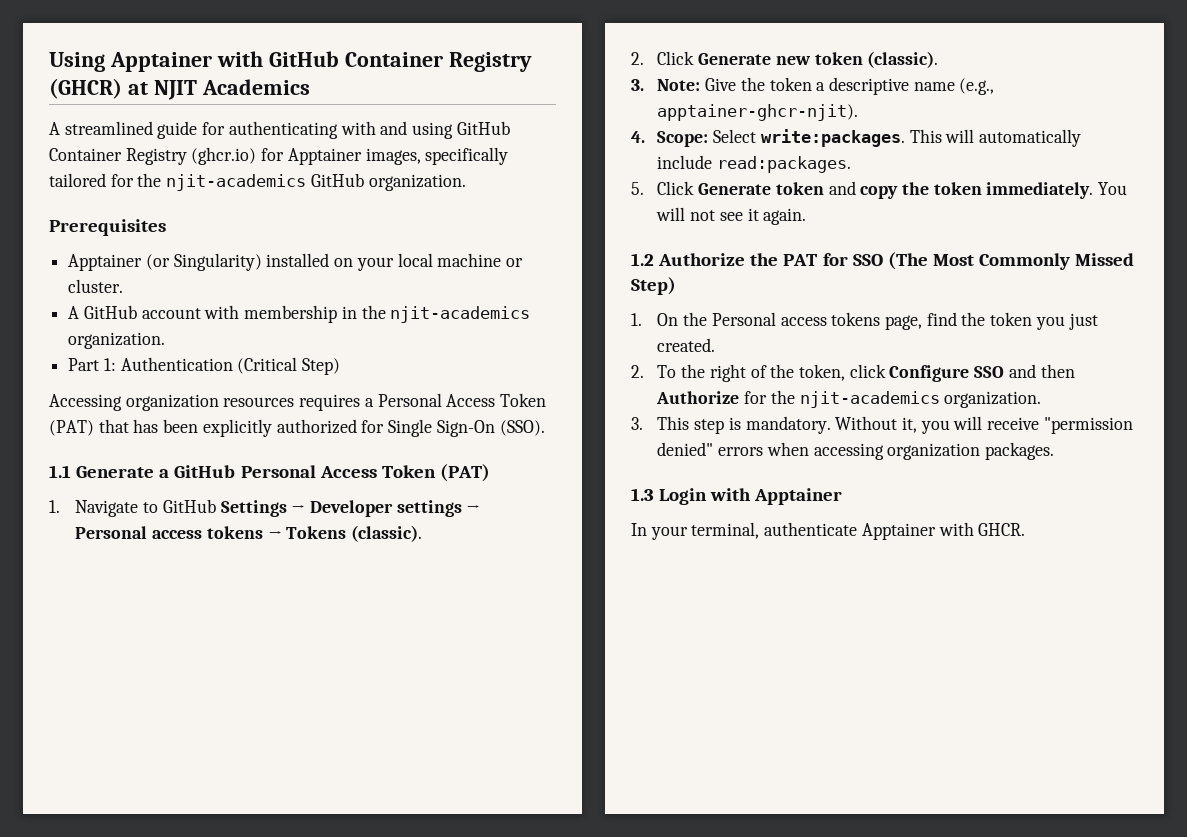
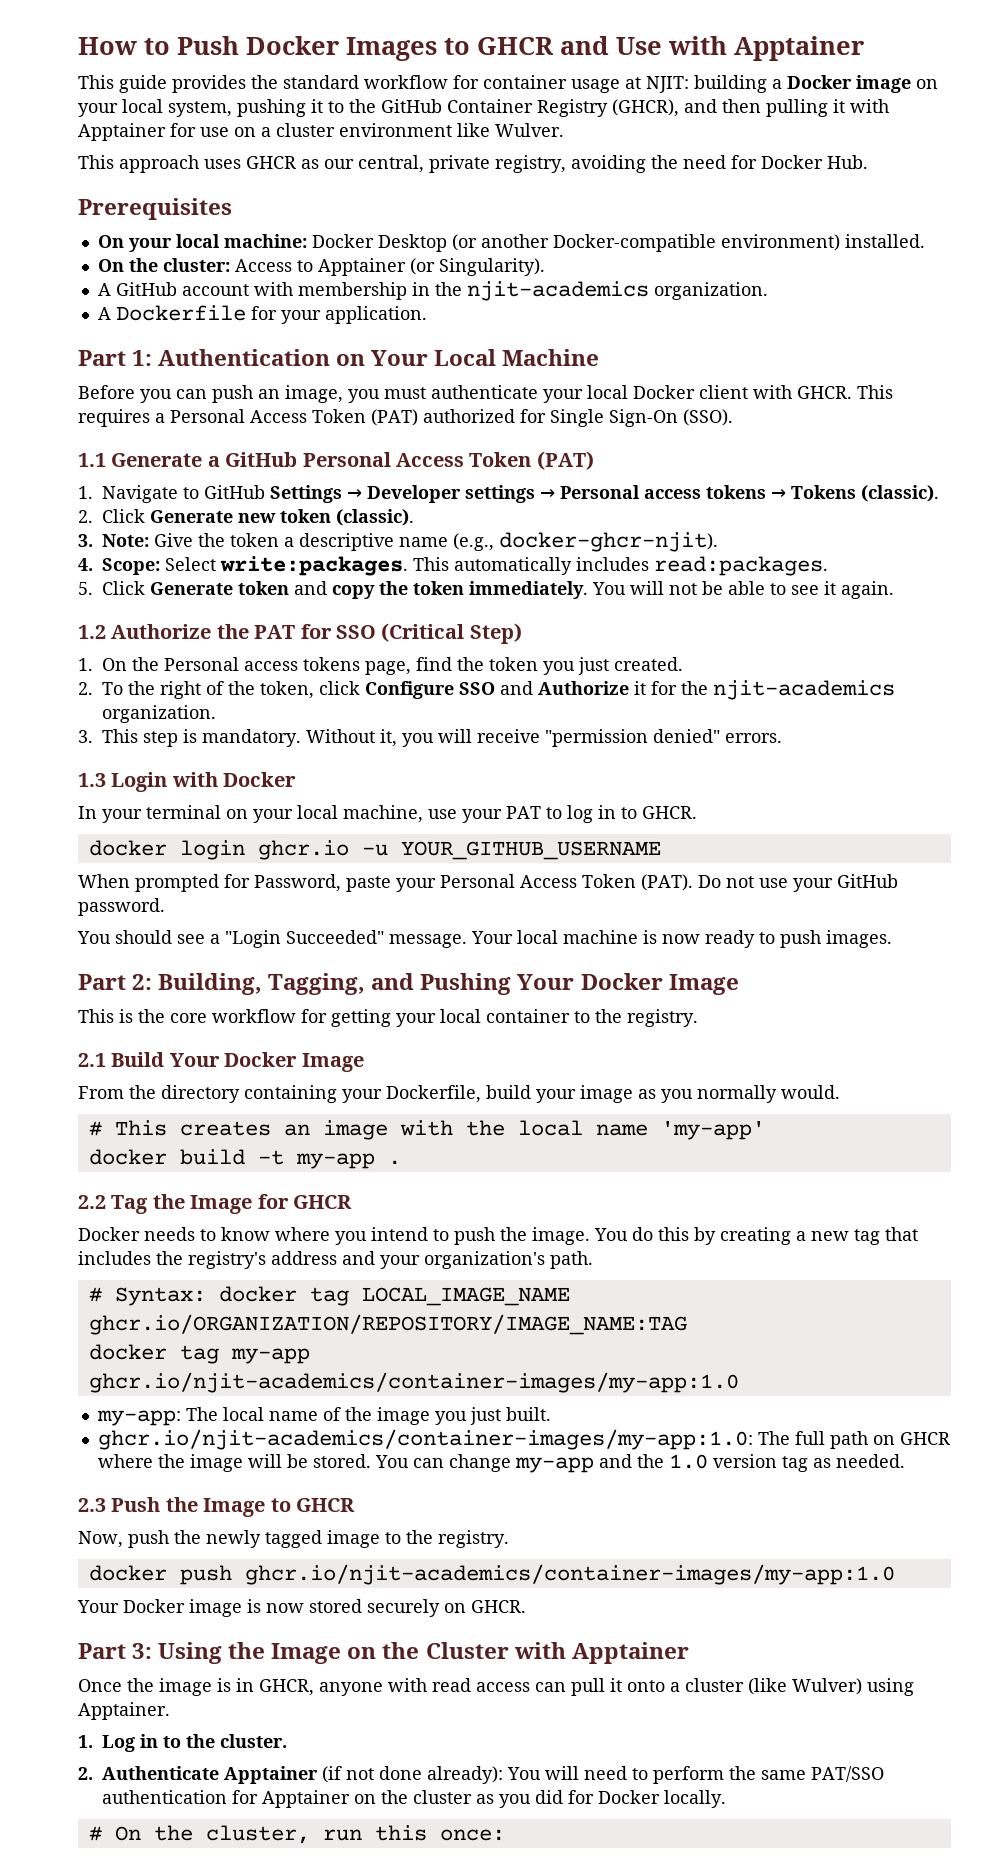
[49,51,532,72] [49,78,310,100] [49,121,510,139] [49,147,509,165] [49,173,466,191] [49,219,166,236] [68,253,524,271] [68,279,124,293] Using Apptainer with GitHub Container Registry (GHCR) at NJIT Academics // A streamlined guide for authenticating with and using GitHub Container Registry (ghcr.io) for Apptainer images, specifically tailored for the njit-academics GitHub organization. // Prerequisites // Apptainer (or Singularity) installed on your local machine or cluster. -> [78,36,864,61] [78,75,938,93] [78,99,889,117] [78,123,564,141] [78,155,868,173] [78,198,232,220] [97,234,925,252] [97,258,545,276] How to Push Docker Images to GHCR and Use with Apptainer // This guide provides the standard workflow for container usage at NJIT: building a Docker image on your local system, pushing it to the GitHub Container Registry (GHCR), and then pulling it with Apptainer for use on a cluster environment like Wulver. // This approach uses GHCR as our central, private registry, avoiding the need for Docker Hub. // Prerequisites // On your local machine: Docker Desktop (or another Docker-compatible environment) installed. // On the cluster: Access to Apptainer (or Singularity).
[68,357,341,375] [49,394,295,411] Part 1: Authentication (Critical Step) // Accessing organization resources -> [97,305,427,324] [78,349,600,366] [78,385,893,403] A Dockerfile for your application. // Part 1: Authentication on Your Local Machine // Before you can push an image, you must authenticate your local Docker client with GHCR. This
[98,419,272,437] that has been explicitly -> (418, 417) none
[657,104,859,121] apptainer-ghcr-njit). -> [499,532,718,552] docker-ghcr-njit).
[945,129,1081,147] [657,155,713,169] will automatically include -> [454,557,649,575] automatically includes
(716, 215) none -> [702,581,786,595] be able to
[887,252,1135,270] (The Most Commonly Missed -> [381,623,465,642] (Critical
[1040,364,1075,378] [656,391,740,404] then Authorize -> [538,681,646,695] Authorize it
[718,442,1054,460] errors when accessing organization packages. -> [725,733,782,743] errors.
[754,488,843,505] Apptainer -> [223,772,297,787] Docker
[691,522,1026,540] terminal, authenticate Apptainer with GHCR. -> [146,805,697,823] [88,840,661,860] [78,874,898,892] [78,898,165,916] [77,930,892,948] [78,973,739,995] [78,1009,698,1027] [78,1052,364,1072] [78,1085,840,1103] [88,1120,765,1140] [88,1149,401,1169] [78,1194,352,1214] [78,1227,918,1245] [78,1251,593,1269] [88,1286,570,1306] [88,1314,687,1335] [88,1344,310,1364] [88,1372,739,1393] [96,1407,551,1426] [97,1429,950,1450] [97,1454,905,1473] [78,1497,355,1517] [78,1530,509,1548] [88,1564,895,1585] [77,1599,526,1617] [78,1642,689,1664] [78,1678,914,1696] [78,1702,170,1720] [78,1734,287,1752] [78,1766,884,1784] [102,1790,726,1808] [88,1825,505,1844] terminal on your local machine, use your PAT to log in to GHCR. // docker login ghcr.io -u YOUR_GITHUB_USERNAME // When prompted for Password, paste your Personal Access Token (PAT). Do not use your GitHub password. // You should see a "Login Succeeded" message. Your local machine is now ready to push images. // Part 2: Building, Tagging, and Pushing Your Docker Image // This is the core workflow for getting your local container to the registry. // 2.1 Build Your Docker Image // From the directory containing your Dockerfile, build your image as you normally would. // # This creates an image with the local name 'my-app' // docker build -t my-app . // 2.2 Tag the Image for GHCR // Docker needs to know where you intend to push the image. You do this by creating a new tag that includes the registry's address and your organization's path. // # Syntax: docker tag LOCAL_IMAGE_NAME ghcr.io/ORGANIZATION/REPOSITORY/IMAGE_NAME:TAG // docker tag my-app ghcr.io/njit-academics/container-images/my-app:1.0 // my-app: The local name of the image you just built. // ghcr.io/njit-academics/container-images/my-app:1.0: The full path on GHCR where the image will be stored. You can change my-app and the 1.0 version tag as needed. // 2.3 Push the Image to GHCR // Now, push the newly tagged image to the registry. // docker push ghcr.io/njit-academics/container-images/my-app:1.0 // Your Docker image is now stored securely on GHCR. // Part 3: Using the Image on the Cluster with Apptainer // Once the image is in GHCR, anyone with read access can pull it onto a cluster (like Wulver) using Apptainer. // 1. Log in to the cluster. // 2. Authenticate Apptainer (if not done already): You will need to perform the same PAT/SSO authentication for Apptainer on the cluster as you did for Docker locally. // # On the cluster, run this once:

